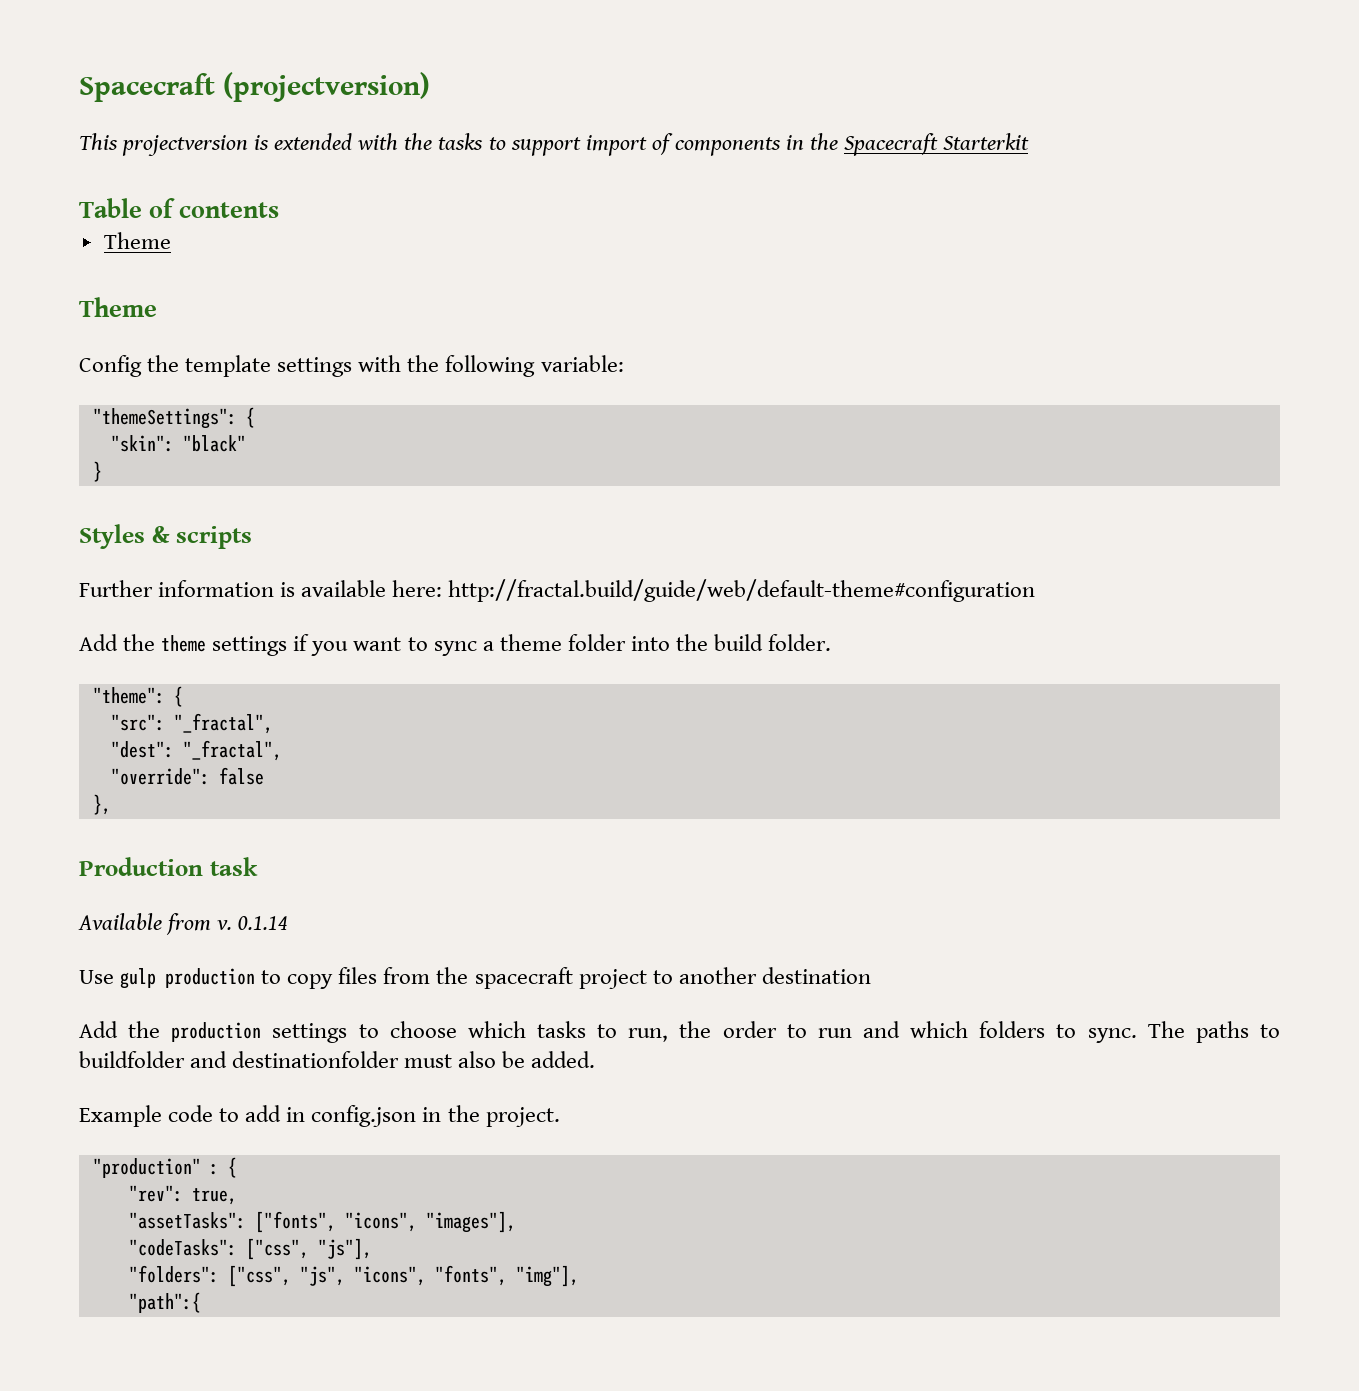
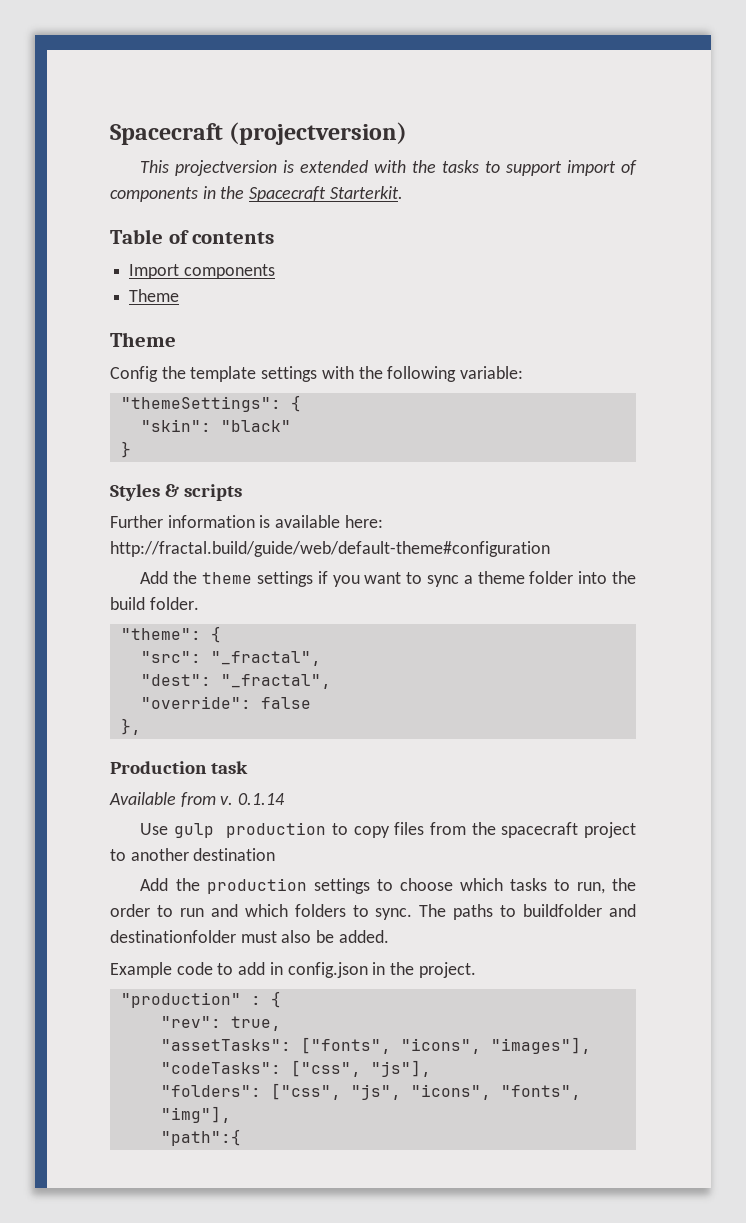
[943,133,1030,150] Starterkit -> [329,186,403,199] Starterkit.
(280, 210) none -> [129,264,275,279] // Import components

